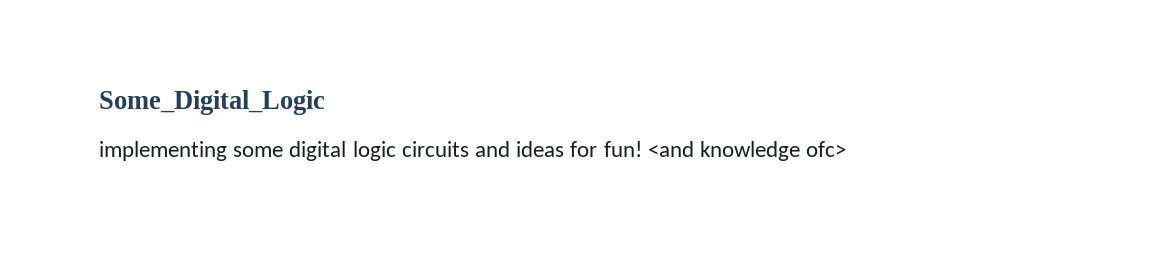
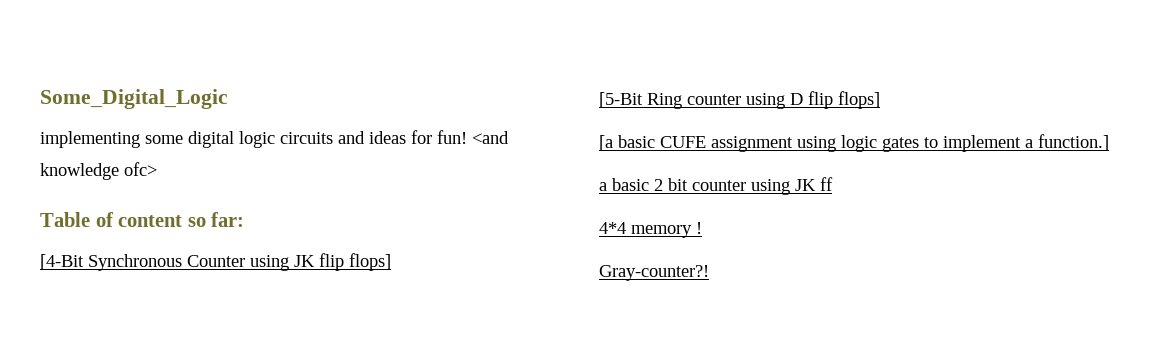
(847, 149) none -> [40,212,245,227] [40,253,391,271] [599,91,880,109] [599,134,1109,152] [599,177,833,195] [599,222,702,238] [599,265,709,281] // Table of content so far: // [4-Bit Synchronous Counter using JK flip flops] // [5-Bit Ring counter using D flip flops] // [a basic CUFE assignment using logic gates to implement a function.] // a basic 2 bit counter using JK ff // 4*4 memory ! // Gray-counter?!

